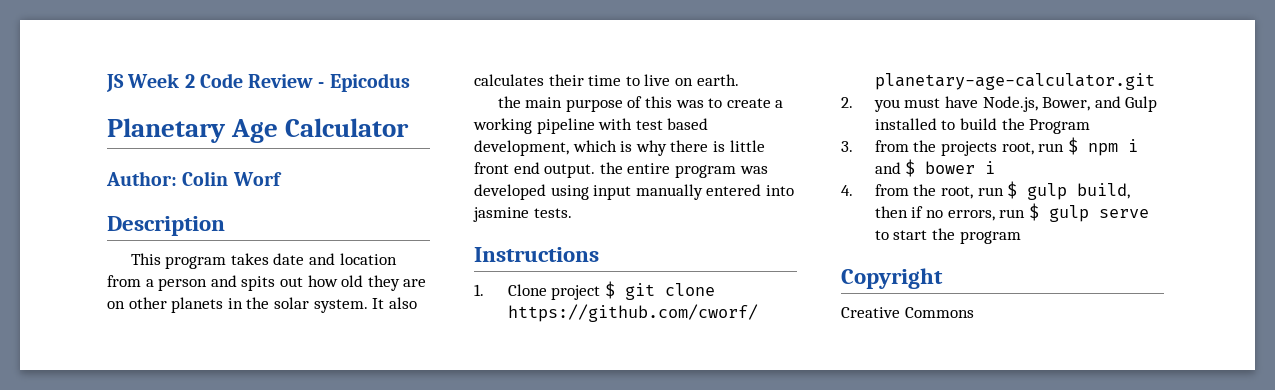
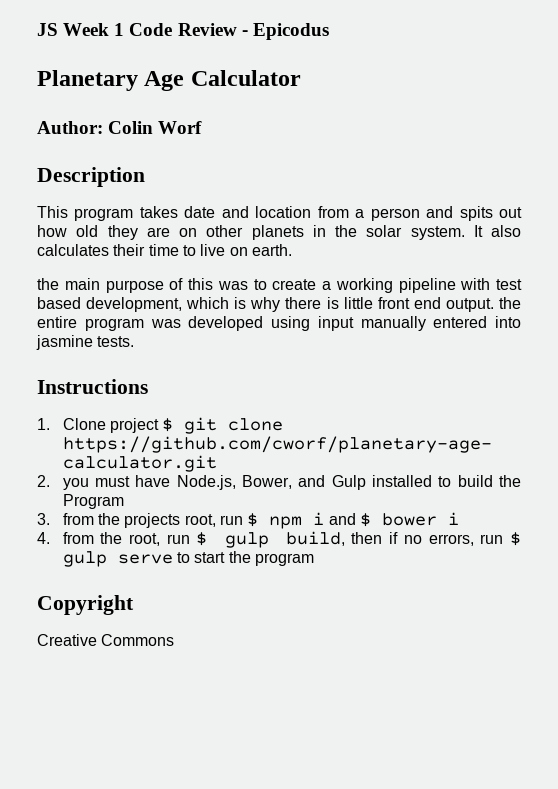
[184,74,195,88] 2 -> [114,23,125,36] 1

